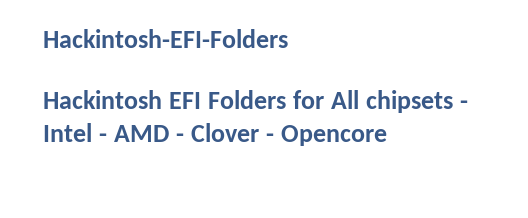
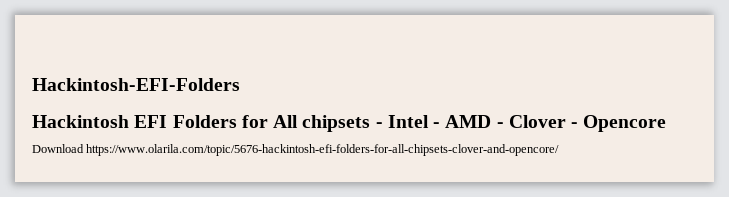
(388, 135) none -> [32,144,560,156] // Download https://www.olarila.com/topic/5676-hackintosh-efi-folders-for-all-chipsets-clover-and-opencore/

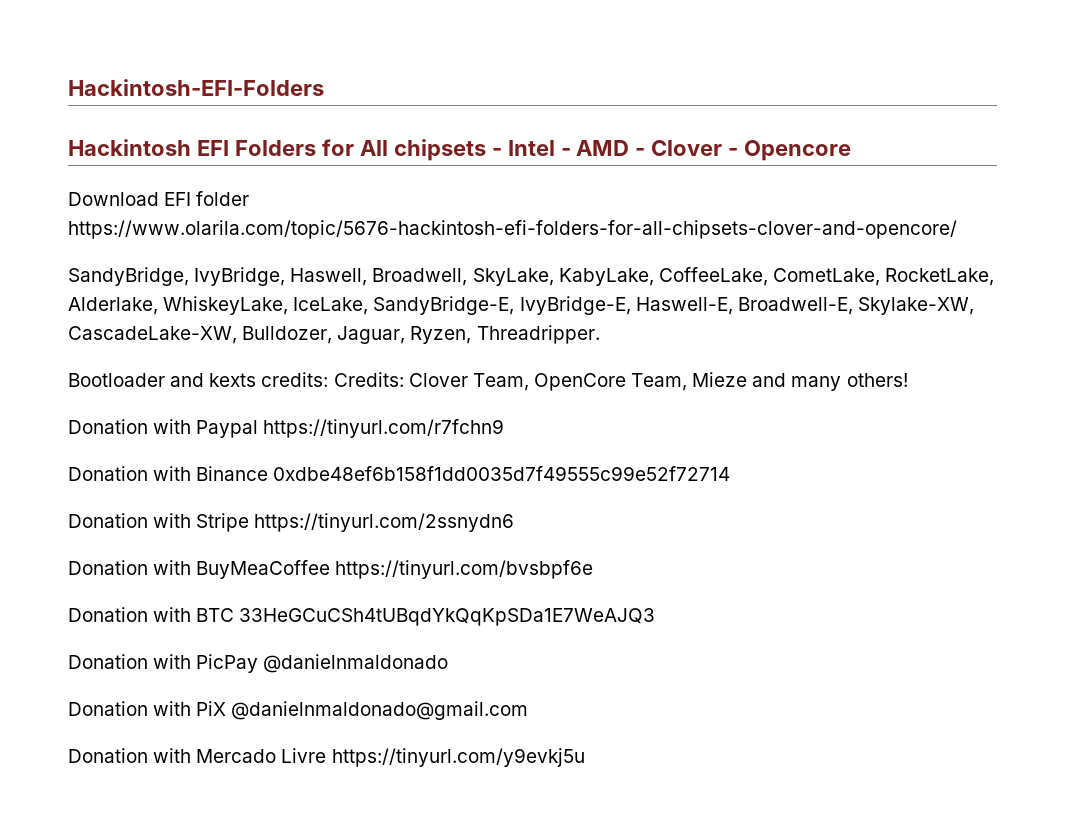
(84, 148) none -> [164,191,250,206] EFI folder
(560, 150) none -> [68,267,995,286] [68,296,974,315] [68,325,600,344] [68,372,908,391] [68,419,505,438] [68,466,731,481] [68,513,515,532] [68,560,594,579] [68,607,656,626] [68,654,449,673] [68,701,529,720] [68,748,585,767] // SandyBridge, IvyBridge, Haswell, Broadwell, SkyLake, KabyLake, CoffeeLake, CometLake, RocketLake, Alderlake, WhiskeyLake, IceLake, SandyBridge-E, IvyBridge-E, Haswell-E, Broadwell-E, Skylake-XW, CascadeLake-XW, Bulldozer, Jaguar, Ryzen, Threadripper. // Bootloader and kexts credits: Credits: Clover Team, OpenCore Team, Mieze and many others! // Donation with Paypal https://tinyurl.com/r7fchn9 // Donation with Binance 0xdbe48ef6b158f1dd0035d7f49555c99e52f72714 // Donation with Stripe https://tinyurl.com/2ssnydn6 // Donation with BuyMeaCoffee https://tinyurl.com/bvsbpf6e // Donation with BTC 33HeGCuCSh4tUBqdYkQqKpSDa1E7WeAJQ3 // Donation with PicPay @danielnmaldonado // Donation with PiX @danielnmaldonado@gmail.com // Donation with Mercado Livre https://tinyurl.com/y9evkj5u

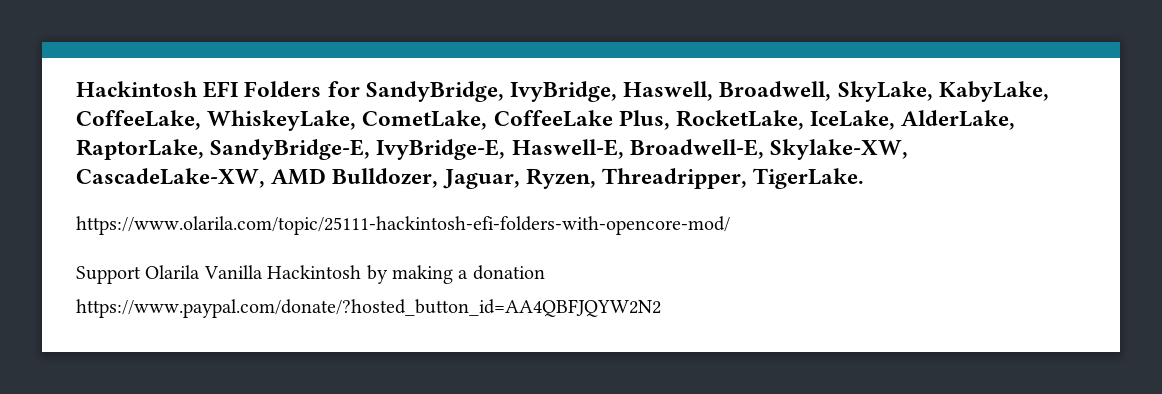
[68,79,324,96] Hackintosh-EFI-Folders // -> (76, 89) none
[359,139,852,161] [68,191,250,206] [68,220,957,239] All chipsets - Intel - AMD - Clover - Opencore // Download EFI folder https://www.olarila.com/topic/5676-hackintosh-efi-folders-for-all-chipsets-clover-and-opencore/ // -> (360, 89) none
[772,268,995,286] [68,296,369,315] CometLake, RocketLake, Alderlake, WhiskeyLake, IceLake, -> [207,110,1016,131] [76,139,204,160] WhiskeyLake, CometLake, CoffeeLake Plus, RocketLake, IceLake, AlderLake, RaptorLake,
(237, 335) none -> [271,168,327,185] AMD
[476,325,600,344] [68,372,908,391] [68,419,505,438] [68,466,731,481] [68,513,515,532] [68,560,594,579] [68,607,656,626] [68,654,449,673] [68,701,529,720] [68,748,585,767] Threadripper. // Bootloader and kexts credits: Credits: Clover Team, OpenCore Team, Mieze and many others! // Donation with Paypal https://tinyurl.com/r7fchn9 // Donation with Binance 0xdbe48ef6b158f1dd0035d7f49555c99e52f72714 // Donation with Stripe https://tinyurl.com/2ssnydn6 // Donation with BuyMeaCoffee https://tinyurl.com/bvsbpf6e // Donation with BTC 33HeGCuCSh4tUBqdYkQqKpSDa1E7WeAJQ3 // Donation with PicPay @danielnmaldonado // Donation with PiX @danielnmaldonado@gmail.com // Donation with Mercado Livre https://tinyurl.com/y9evkj5u -> [602,168,865,189] [76,216,730,235] [76,265,545,284] [76,299,661,318] Threadripper, TigerLake. // https://www.olarila.com/topic/25111-hackintosh-efi-folders-with-opencore-mod/ // Support Olarila Vanilla Hackintosh by making a donation https://www.paypal.com/donate/?hosted_button_id=AA4QBFJQYW2N2

